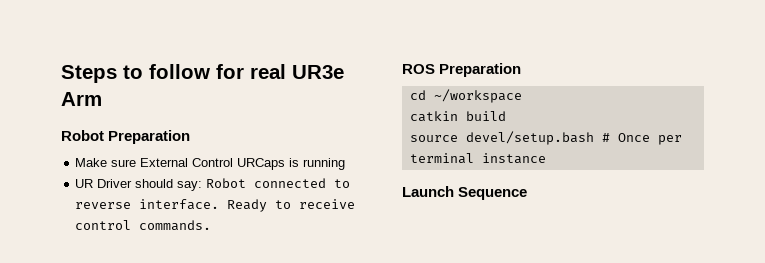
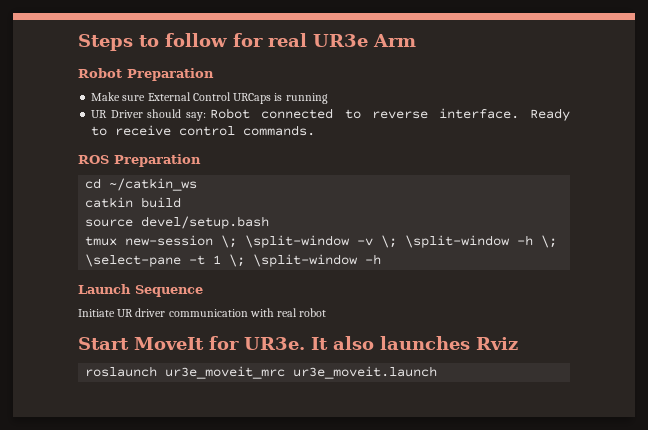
[433,89,522,103] ~/workspace -> [109,178,198,191] ~/catkin_ws
[601,133,682,145] [409,153,546,164] [402,186,528,200] # Once per terminal instance // Launch Sequence -> [85,235,558,248] [85,254,382,267] [78,284,203,297] [78,308,327,317] [78,336,518,350] [85,366,438,379] // tmux new-session \; \split-window -v \; \split-window -h \; \select-pane -t 1 \; \split-window -h // Launch Sequence // Initiate UR driver communication with real robot // Start MoveIt for UR3e. It also launches Rviz // roslaunch ur3e_moveit_mrc ur3e_moveit.launch

